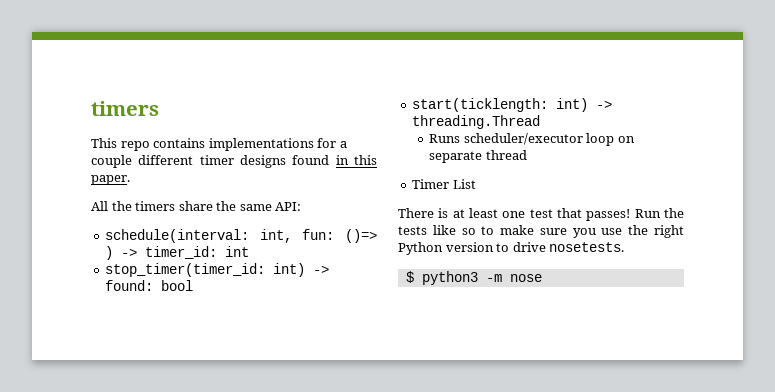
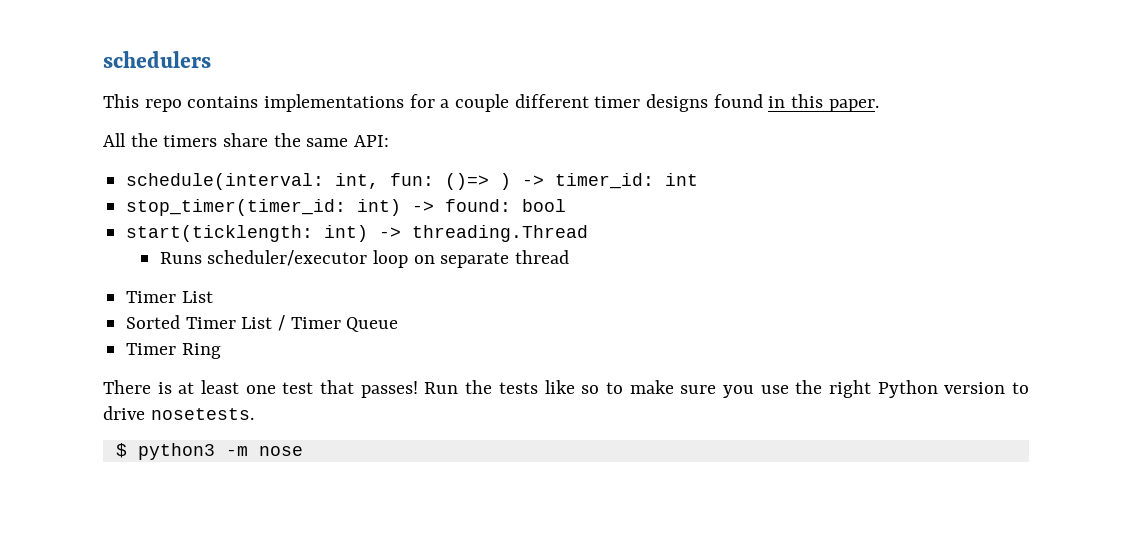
[91,101,159,116] timers -> [103,51,211,68] schedulers
(476, 184) none -> [126,315,399,332] [126,343,221,359] // Sorted Timer List / Timer Queue // Timer Ring

